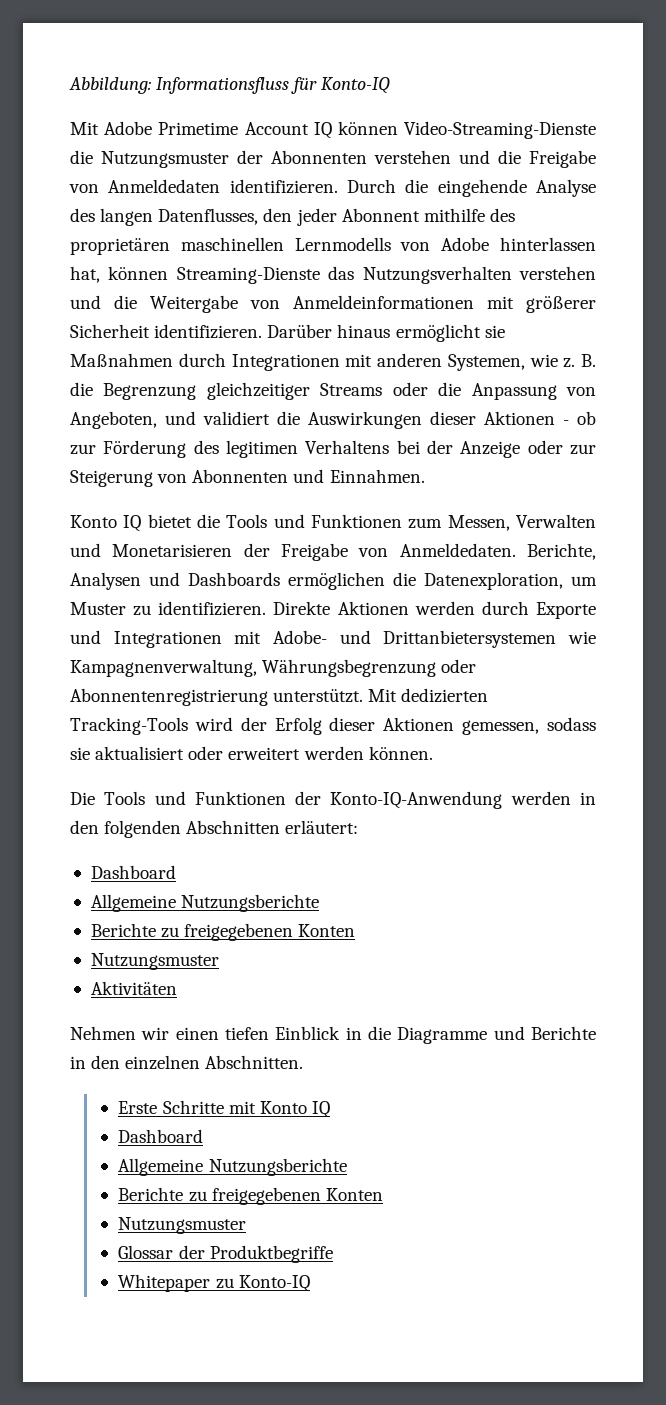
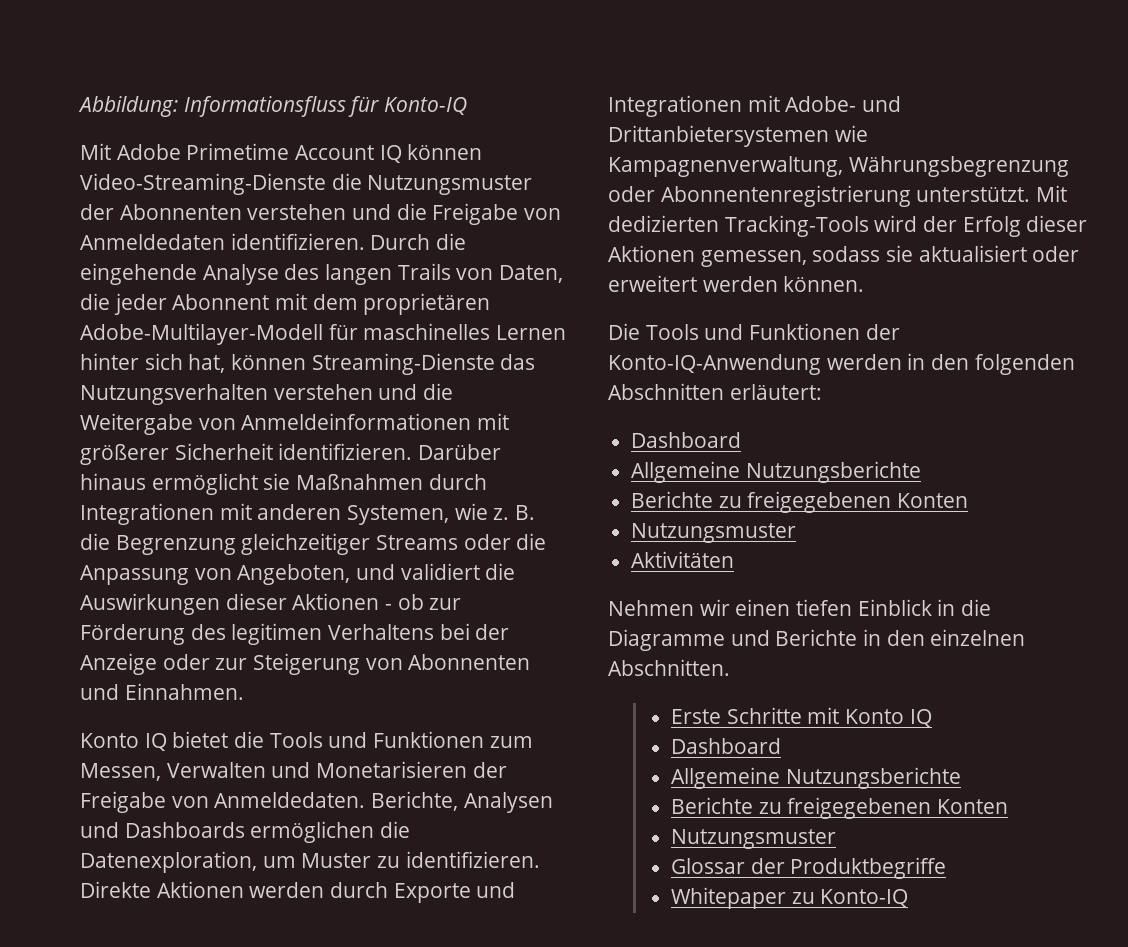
[158,208,515,226] [70,237,596,255] Datenflusses, den jeder Abonnent mithilfe des proprietären maschinellen Lernmodells von Adobe hinterlassen -> [397,263,564,283] [80,293,491,315] [80,323,567,345] [80,353,183,370] Trails von Daten, die jeder Abonnent mit dem proprietären Adobe-Multilayer-Modell für maschinelles Lernen hinter sich

